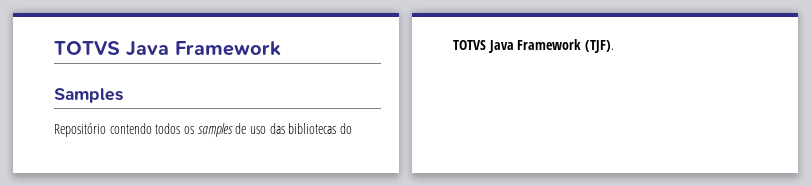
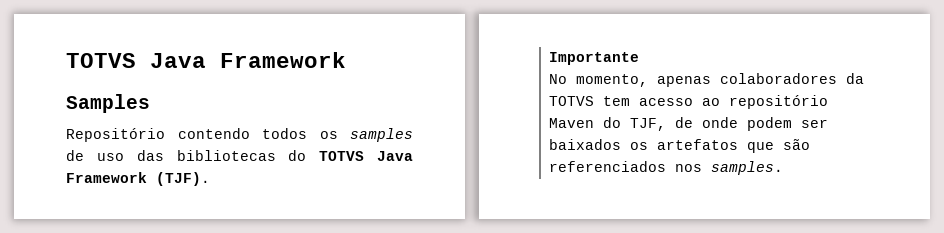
(614, 46) none -> [549,52,640,65] [549,73,865,87] [549,95,829,109] [549,117,829,131] [549,139,811,153] [549,161,784,175] // Importante // No momento, apenas colaboradores da TOTVS tem acesso ao repositório Maven do TJF, de onde podem ser baixados os artefatos que são referenciados nos samples.

